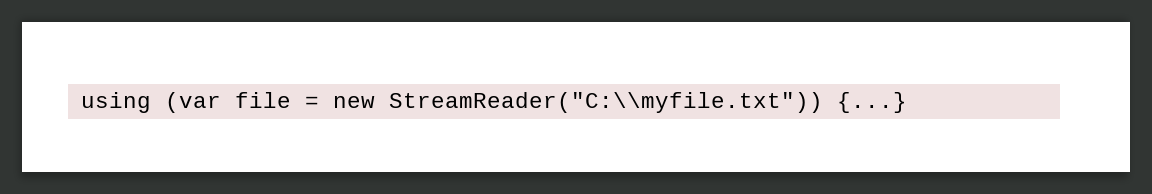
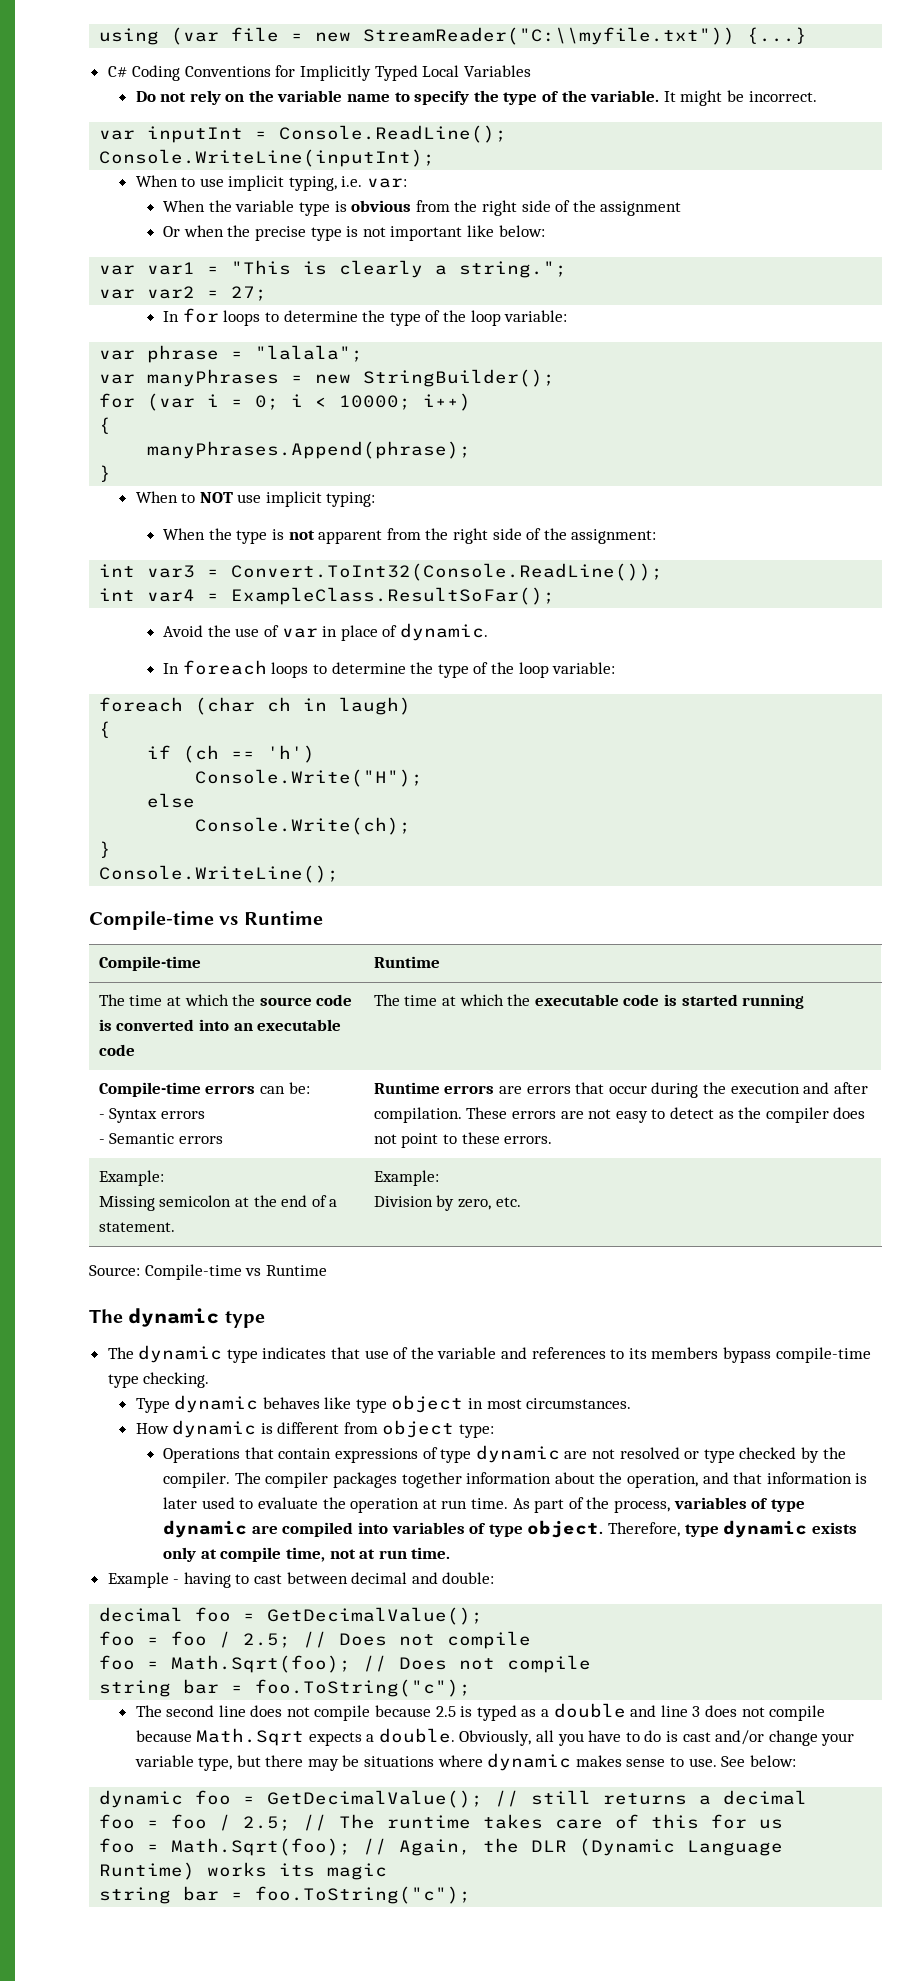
(907, 102) none -> [107,65,531,81] [135,90,817,106] [99,125,508,143] [99,149,436,167] [135,175,408,191] [163,200,682,216] [163,225,545,241] [99,260,568,278] [99,286,268,301] [163,308,568,326] [99,345,364,363] [99,369,556,387] [99,393,472,411] [99,417,112,434] [147,441,472,459] [99,465,112,482] [135,491,376,507] [163,528,657,544] [99,563,664,581] [99,587,556,605] [163,623,489,641] [163,660,616,678] [99,697,412,715] [99,721,112,738] [147,745,316,763] [195,769,424,787] [147,793,196,808] [195,817,412,835] [99,841,112,858] [99,865,340,883] [89,911,323,930] [98,956,201,971] [373,956,440,968] [98,994,353,1006] [98,1019,342,1031] [98,1044,135,1056] [373,994,805,1009] [98,1082,310,1097] [98,1108,206,1123] [98,1133,224,1144] [373,1082,868,1098] [373,1107,866,1123] [373,1132,553,1148] [98,1170,164,1186] [98,1195,338,1211] [98,1222,175,1232] [373,1170,439,1186] [373,1195,521,1211] [89,1264,327,1280] [89,1308,265,1328] [107,1345,871,1363] [107,1372,210,1388] [135,1395,632,1413] [135,1420,495,1438] [163,1445,846,1463] [163,1472,868,1488] [163,1497,805,1513] [163,1520,857,1538] [163,1547,451,1562] [107,1572,495,1588] [99,1607,484,1625] [99,1631,532,1649] [99,1655,592,1673] [99,1679,472,1697] [135,1703,826,1721] [135,1728,855,1746] [134,1753,796,1771] [99,1790,808,1808] [99,1814,784,1831] [99,1838,784,1856] [99,1862,388,1880] [99,1886,472,1904] // C# Coding Conventions for Implicitly Typed Local Variables // Do not rely on the variable name to specify the type of the variable. It might be incorrect. // var inputInt = Console.ReadLine(); // Console.WriteLine(inputInt); // When to use implicit typing, i.e. var: // When the variable type is obvious from the right side of the assignment // Or when the precise type is not important like below: // var var1 = "This is clearly a string."; // var var2 = 27; // In for loops to determine the type of the loop variable: // var phrase = "lalala"; // var manyPhrases = new StringBuilder(); // for (var i = 0; i < 10000; i++) // { // manyPhrases.Append(phrase); // } // When to NOT use implicit typing: // When the type is not apparent from the right side of the assignment: // int var3 = Convert.ToInt32(Console.ReadLine()); // int var4 = ExampleClass.ResultSoFar(); // Avoid the use of var in place of dynamic. // In foreach loops to determine the type of the loop variable: // foreach (char ch in laugh) // { // if (ch == 'h') // Console.Write("H"); // else // Console.Write(ch); // } // Console.WriteLine(); // Compile-time vs Runtime // Compile-time | Runtime // The time at which the source code is converted into an executable code | The time at which the executable code is started running // Compile-time errors can be: // - Syntax errors // - Semantic errors | Runtime errors are errors that occur during the execution and after compilation. These errors are not easy to detect as the compiler does not point to these errors. // Example: // Missing semicolon at the end of a statement. | Example: // Division by zero, etc. // Source: Compile-time vs Runtime // The dynamic type // The dynamic type indicates that use of the variable and references to its members bypass compile-time type checking. // Type dynamic behaves like type object in most circumstances. // How dynamic is different from object type: // Operations that contain expressions of type dynamic are not resolved or type checked by the compiler. The compiler packages together information about the operation, and that information is later used to evaluate the operation at run time. As part of the process, variables of type dynamic are compiled into variables of type object. Therefore, type dynamic exists only at compile time, not at run time. // Example - having to cast between decimal and double: // decimal foo = GetDecimalValue(); // foo = foo / 2.5; // Does not compile // foo = Math.Sqrt(foo); // Does not compile // string bar = foo.ToString("c"); // The second line does not compile because 2.5 is typed as a double and line 3 does not compile because Math.Sqrt expects a double. Obviously, all you have to do is cast and/or change your variable type, but there may be situations where dynamic makes sense to use. See below: // dynamic foo = GetDecimalValue(); // still returns a decimal // foo = foo / 2.5; // The runtime takes care of this for us // foo = Math.Sqrt(foo); // Again, the DLR (Dynamic Language Runtime) works its magic // string bar = foo.ToString("c");

